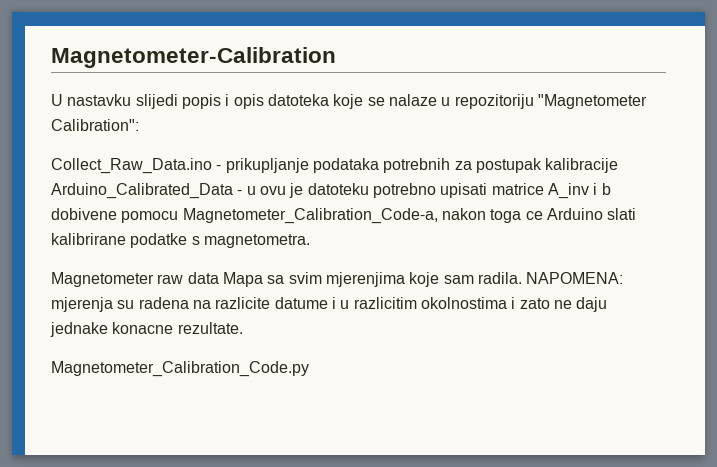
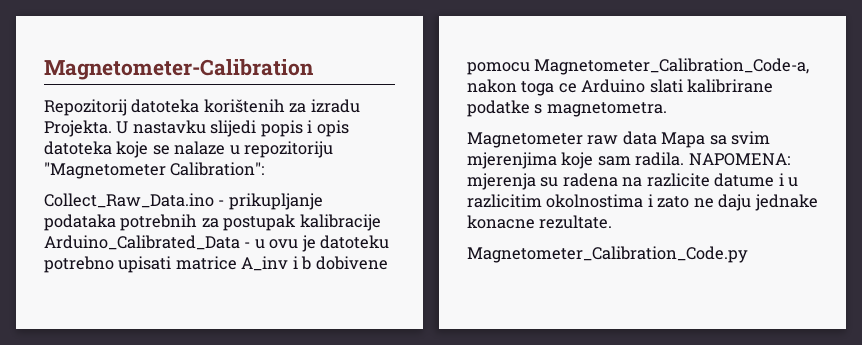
(336, 57) none -> [44,99,360,116] [44,120,112,137] Repozitorij datoteka korištenih za izradu Projekta.

